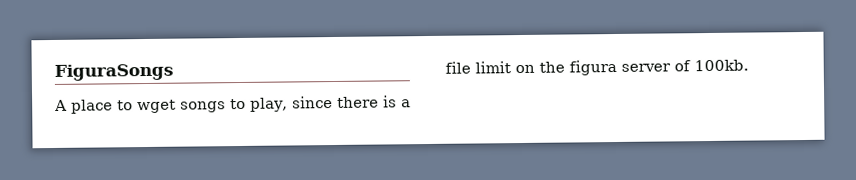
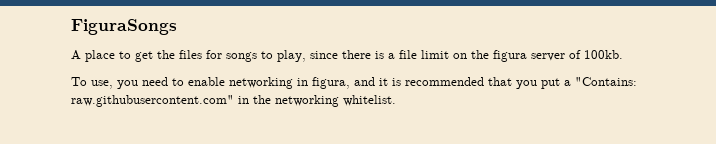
[137,99,177,114] wget -> [135,50,222,62] get the files for
(749, 65) none -> [71,77,637,89] [71,95,396,107] // To use, you need to enable networking in figura, and it is recommended that you put a "Contains: raw.githubusercontent.com" in the networking whitelist.

